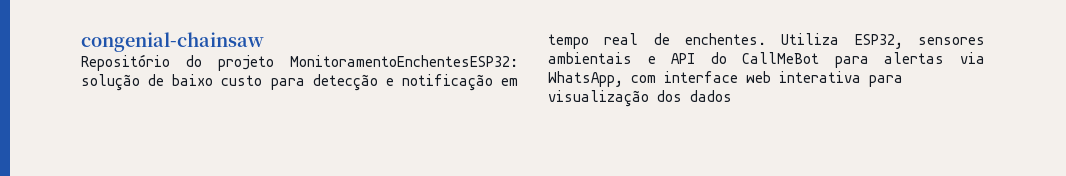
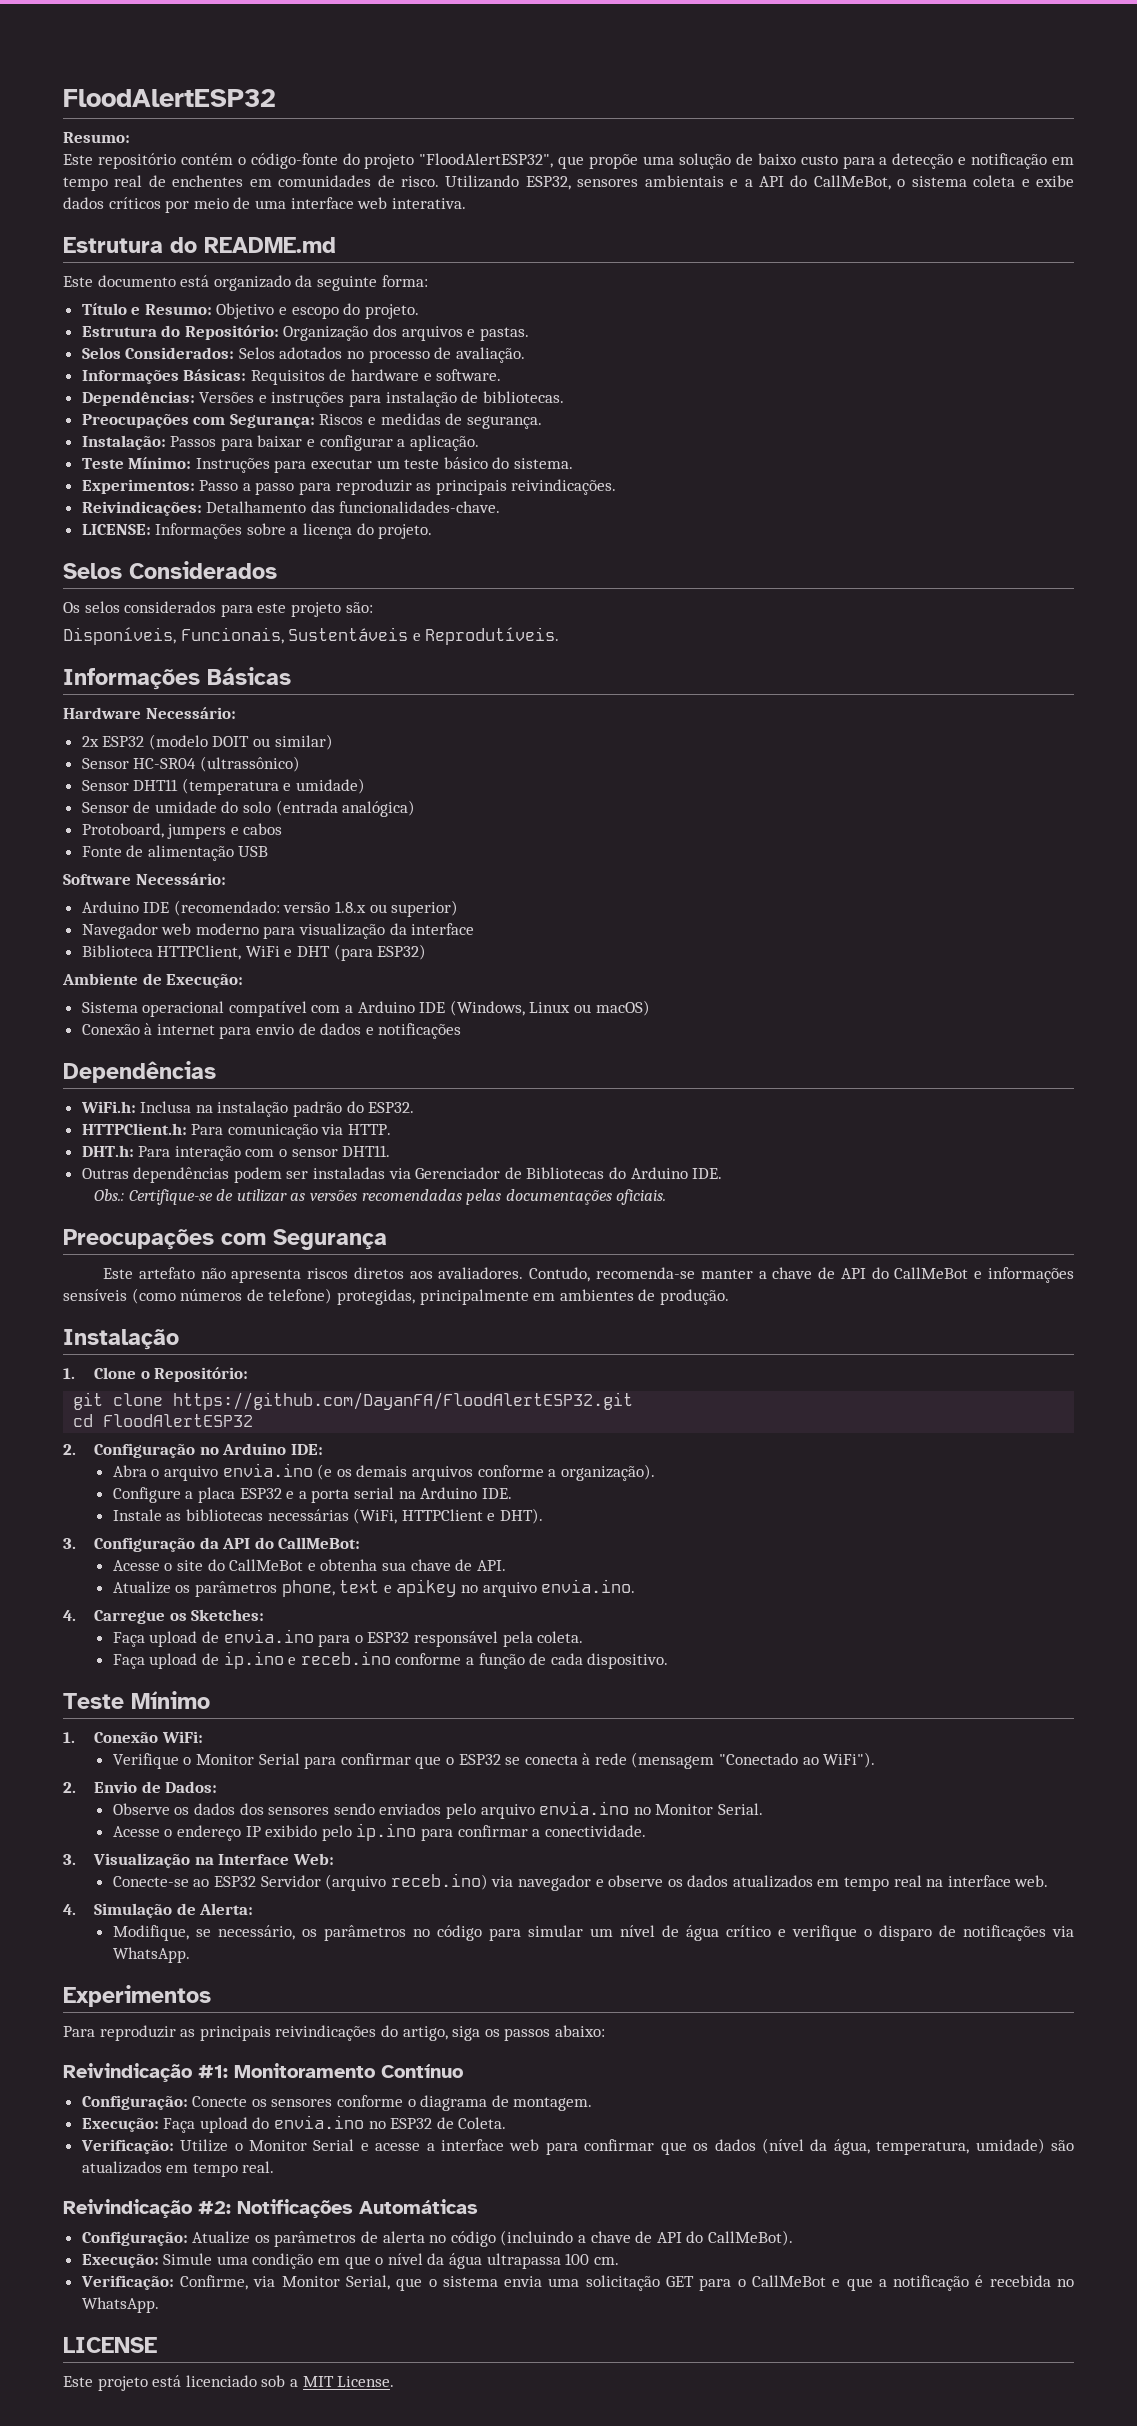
[81,32,264,52] [81,54,518,71] congenial-chainsaw // Repositório do projeto MonitoramentoEnchentesESP32: -> [63,89,276,107] [63,132,130,143] [63,153,674,169] FloodAlertESP32 // Resumo: // Este repositório contém o código-fonte do projeto "FloodAlertESP32", que propõe uma
(305, 84) none -> [879,157,888,165] a
[685,33,985,49] [548,52,985,68] [548,71,903,87] [548,90,732,107] enchentes. Utiliza ESP32, sensores ambientais e API do CallMeBot para alertas via WhatsApp, com interface web interativa para visualização dos dados -> [172,175,1075,190] [63,197,466,213] [63,237,336,253] [63,275,428,291] [81,303,419,319] [81,325,529,341] [81,347,525,363] [81,369,502,385] [81,391,564,407] [81,413,542,429] [81,435,479,451] [81,457,574,473] [81,479,617,495] [81,501,501,516] [81,523,433,539] [63,561,277,579] [63,601,373,617] [63,627,560,645] [63,667,291,690] [63,707,236,719] [81,734,333,750] [81,756,300,772] [81,778,366,795] [81,800,416,817] [81,823,283,839] [81,845,269,861] [63,873,226,885] [81,900,459,917] [81,923,475,939] [81,944,427,961] [62,973,244,988] [81,1000,650,1017] [81,1023,462,1039] [63,1061,216,1083] [80,1101,415,1117] [81,1123,392,1139] [81,1145,391,1161] [81,1167,723,1183] [94,1189,667,1205] [63,1229,387,1250] [102,1267,1074,1283] [63,1288,729,1305] [63,1329,179,1350] [63,1367,249,1382] [73,1392,634,1410] [73,1414,254,1427] [63,1443,323,1458] [112,1463,655,1481] [112,1487,512,1503] [112,1508,543,1524] [63,1537,361,1552] [112,1559,506,1571] [112,1579,636,1597] [63,1609,265,1624] [112,1629,584,1647] [112,1651,669,1669] [63,1691,210,1709] [63,1731,203,1743] [112,1752,876,1769] [63,1781,218,1793] [112,1801,763,1819] [112,1823,646,1841] [63,1853,334,1868] [112,1873,1049,1891] [63,1903,254,1918] [112,1925,1075,1941] [112,1947,190,1963] [63,1985,211,2007] [63,2025,605,2041] [63,2063,463,2082] [81,2095,593,2111] [81,2115,507,2133] [80,2138,1074,2155] [81,2161,275,2177] [63,2199,478,2218] [81,2230,793,2247] [81,2253,619,2269] [80,2275,1074,2291] [81,2297,159,2313] [63,2337,157,2353] [63,2375,395,2391] enchentes em comunidades de risco. Utilizando ESP32, sensores ambientais e a API do CallMeBot, o sistema coleta e exibe dados críticos por meio de uma interface web interativa. // Estrutura do README.md // Este documento está organizado da seguinte forma: // Título e Resumo: Objetivo e escopo do projeto. // Estrutura do Repositório: Organização dos arquivos e pastas. // Selos Considerados: Selos adotados no processo de avaliação. // Informações Básicas: Requisitos de hardware e software. // Dependências: Versões e instruções para instalação de bibliotecas. // Preocupações com Segurança: Riscos e medidas de segurança. // Instalação: Passos para baixar e configurar a aplicação. // Teste Mínimo: Instruções para executar um teste básico do sistema. // Experimentos: Passo a passo para reproduzir as principais reivindicações. // Reivindicações: Detalhamento das funcionalidades-chave. // LICENSE: Informações sobre a licença do projeto. // Selos Considerados // Os selos considerados para este projeto são: // Disponíveis, Funcionais, Sustentáveis e Reprodutíveis. // Informações Básicas // Hardware Necessário: // 2x ESP32 (modelo DOIT ou similar) // Sensor HC-SR04 (ultrassônico) // Sensor DHT11 (temperatura e umidade) // Sensor de umidade do solo (entrada analógica) // Protoboard, jumpers e cabos // Fonte de alimentação USB // Software Necessário: // Arduino IDE (recomendado: versão 1.8.x ou superior) // Navegador web moderno para visualização da interface // Biblioteca HTTPClient, WiFi e DHT (para ESP32) // Ambiente de Execução: // Sistema operacional compatível com a Arduino IDE (Windows, Linux ou macOS) // Conexão à internet para envio de dados e notificações // Dependências // WiFi.h: Inclusa na instalação padrão do ESP32. // HTTPClient.h: Para comunicação via HTTP. // DHT.h: Para interação com o sensor DHT11. // Outras dependências podem ser instaladas via Gerenciador de Bibliotecas do Arduino IDE. // Obs.: Certifique-se de utilizar as versões recomendadas pelas documentações oficiais. // Preocupações com Segurança // Este artefato não apresenta riscos diretos aos avaliadores. Contudo, recomenda-se manter a chave de API do CallMeBot e informações sensíveis (como números de telefone) protegidas, principalmente em ambientes de produção. // Instalação // 1. Clone o Repositório: // git clone https://github.com/DayanFA/FloodAlertESP32.git // cd FloodAlertESP32 // 2. Configuração no Arduino IDE: // Abra o arquivo envia.ino (e os demais arquivos conforme a organização). // Configure a placa ESP32 e a porta serial na Arduino IDE. // Instale as bibliotecas necessárias (WiFi, HTTPClient e DHT). // 3. Configuração da API do CallMeBot: // Acesse o site do CallMeBot e obtenha sua chave de API. // Atualize os parâmetros phone, text e apikey no arquivo envia.ino. // 4. Carregue os Sketches: // Faça upload de envia.ino para o ESP32 responsável pela coleta. // Faça upload de ip.ino e receb.ino conforme a função de cada dispositivo. // Teste Mínimo // 1. Conexão WiFi: // Verifique o Monitor Serial para confirmar que o ESP32 se conecta à rede (mensagem "Conectado ao WiFi"). // 2. Envio de Dados: // Observe os dados dos sensores sendo enviados pelo arquivo envia.ino no Monitor Serial. // Acesse o endereço IP exibido pelo ip.ino para confirmar a conectividade. // 3. Visualização na Interface Web: // Conecte-se ao ESP32 Servidor (arquivo receb.ino) via navegador e observe os dados atualizados em tempo real na interface web. // 4. Simulação de Alerta: // Modifique, se necessário, os parâmetros no código para simular um nível de água crítico e verifique o disparo de notificações via WhatsApp. // Experimentos // Para reproduzir as principais reivindicações do artigo, siga os passos abaixo: // Reivindicação #1: Monitoramento Contínuo // Configuração: Conecte os sensores conforme o diagrama de montagem. // Execução: Faça upload do envia.ino no ESP32 de Coleta. // Verificação: Utilize o Monitor Serial e acesse a interface web para confirmar que os dados (nível da água, temperatura, umidade) são atualizados em tempo real. // Reivindicação #2: Notificações Automáticas // Configuração: Atualize os parâmetros de alerta no código (incluindo a chave de API do CallMeBot). // Execução: Simule uma condição em que o nível da água ultrapassa 100 cm. // Verificação: Confirme, via Monitor Serial, que o sistema envia uma solicitação GET para o CallMeBot e que a notificação é recebida no WhatsApp. // LICENSE // Este projeto está licenciado sob a MIT License.

